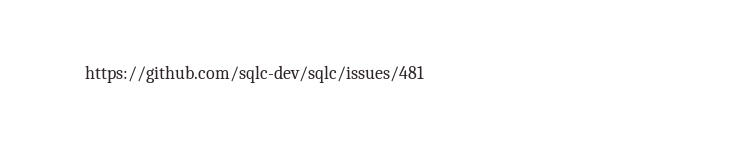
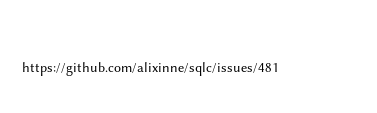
[85,65,424,83] https://github.com/sqlc-dev/sqlc/issues/481 -> [22,62,279,76] https://github.com/alixinne/sqlc/issues/481

